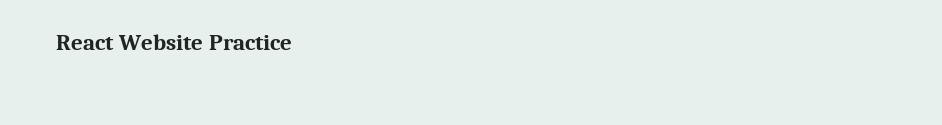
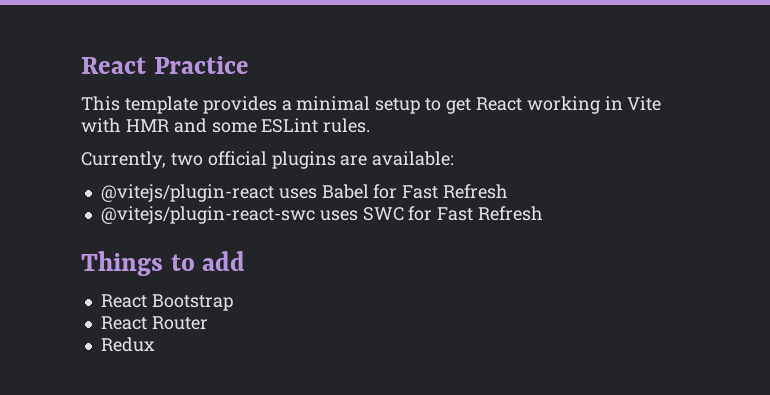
[56,34,204,50] React Website -> [81,57,146,74] React
(293, 42) none -> [81,96,662,114] [81,118,371,133] [81,151,455,169] [100,184,509,202] [100,206,544,224] [81,251,246,276] [100,294,233,311] [100,316,208,330] [100,337,155,352] // This template provides a minimal setup to get React working in Vite with HMR and some ESLint rules. // Currently, two official plugins are available: // @vitejs/plugin-react uses Babel for Fast Refresh // @vitejs/plugin-react-swc uses SWC for Fast Refresh // Things to add // React Bootstrap // React Router // Redux

